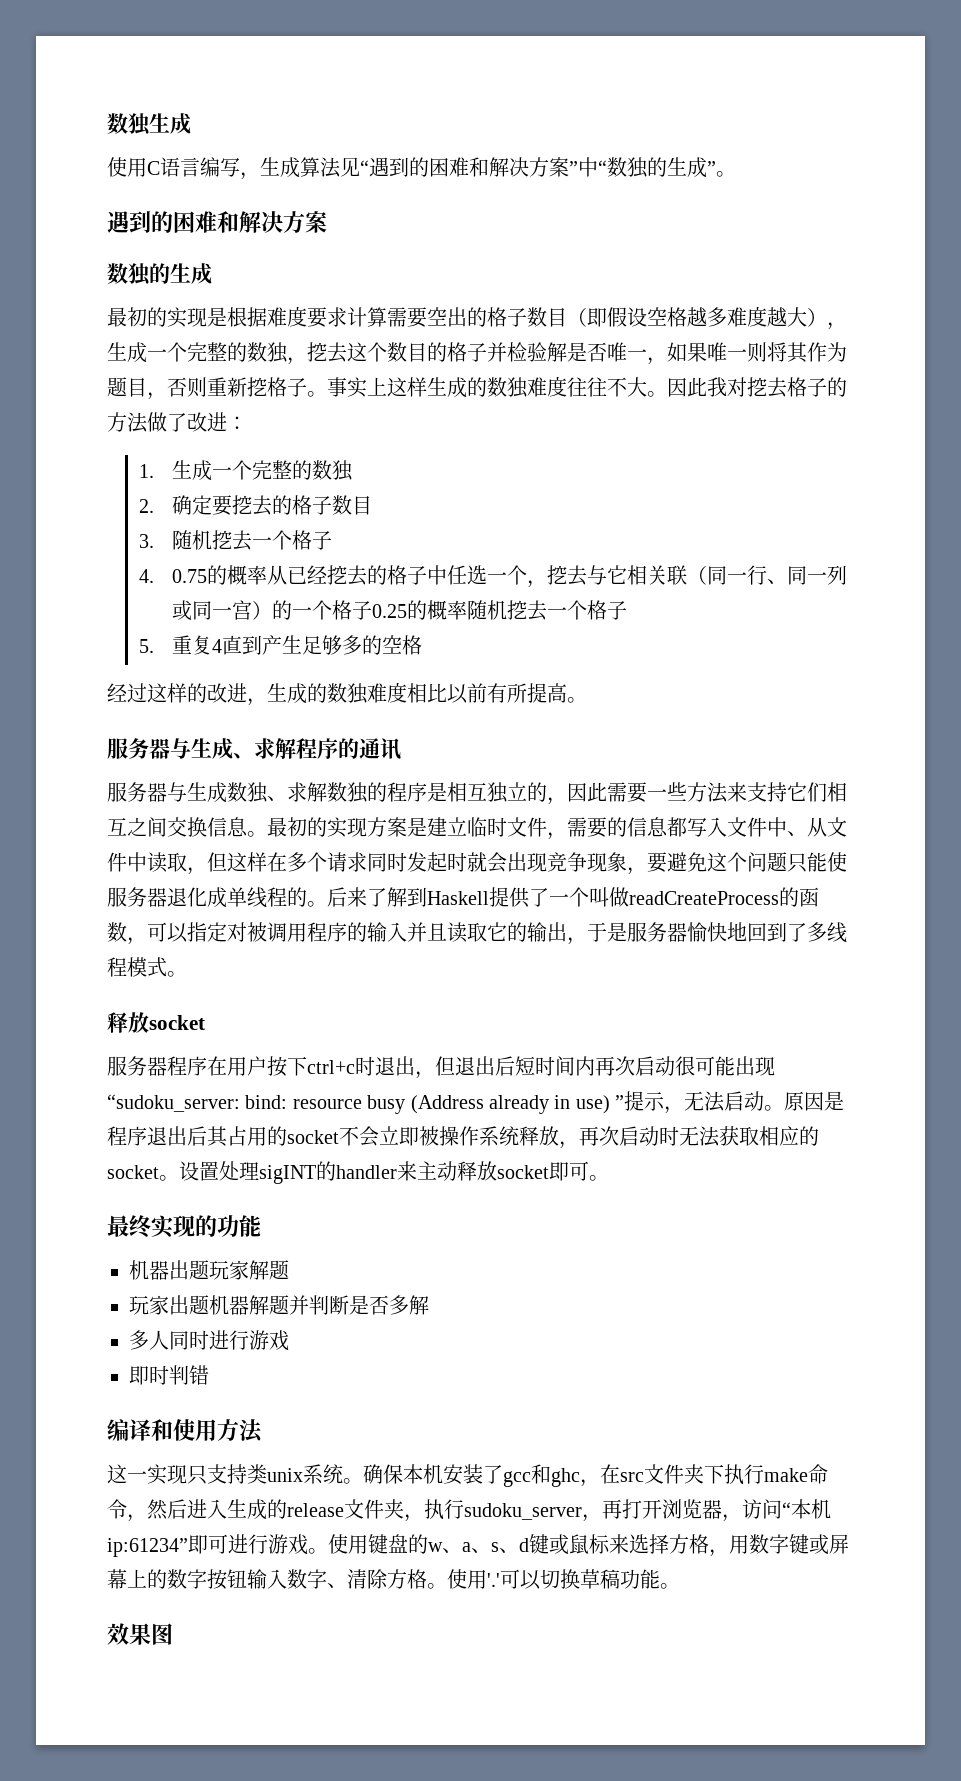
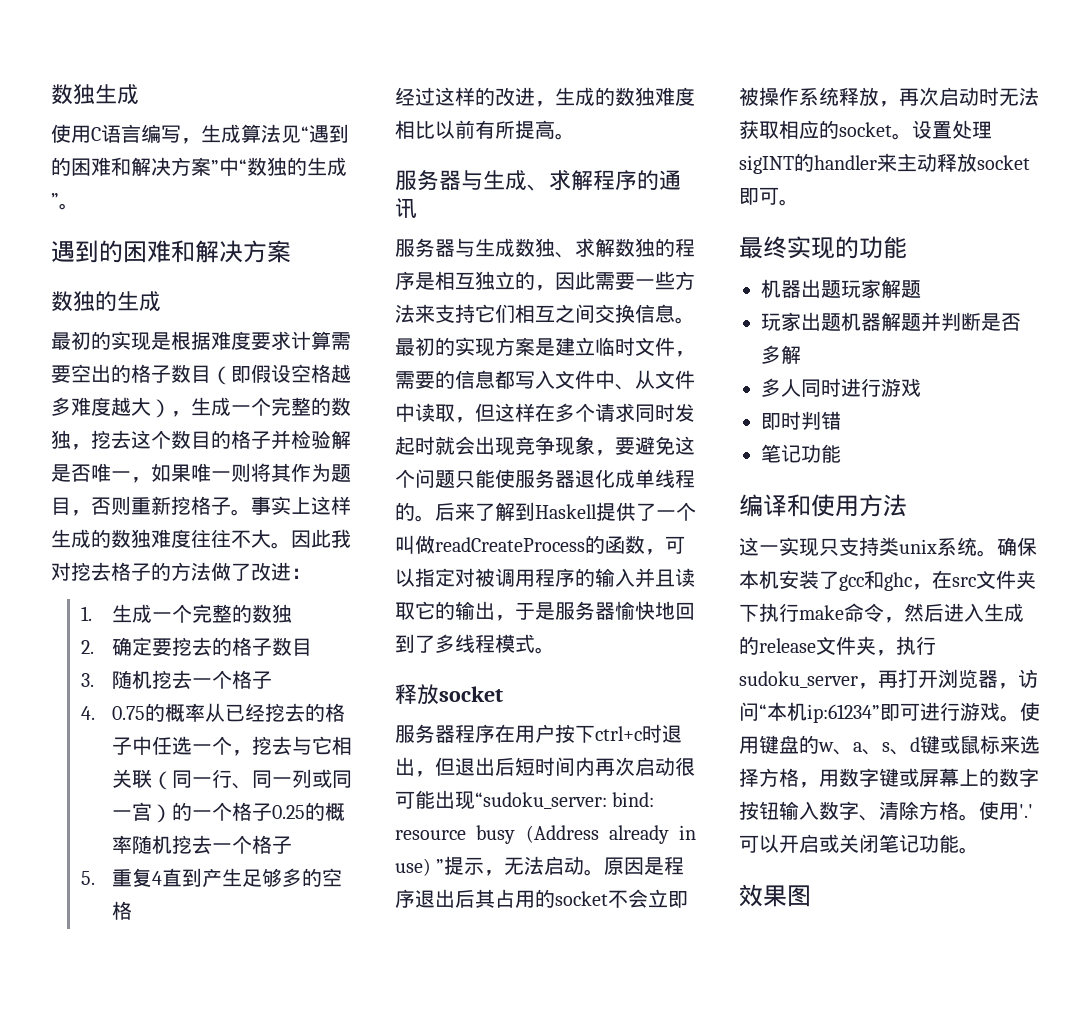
(209, 1375) none -> [761,444,841,463] // 笔记功能
[540,1569,620,1589] 切换草稿 -> [779,834,919,853] 开启或关闭笔记

